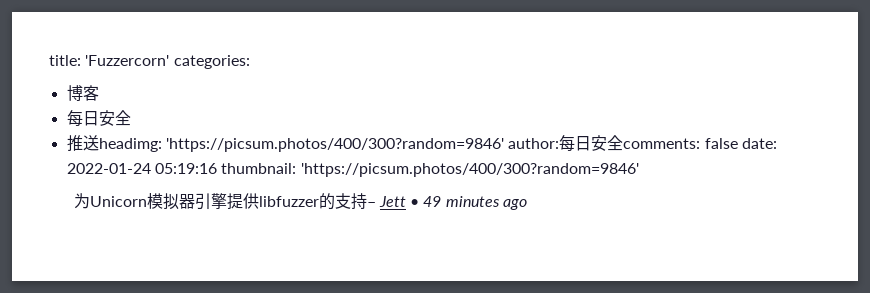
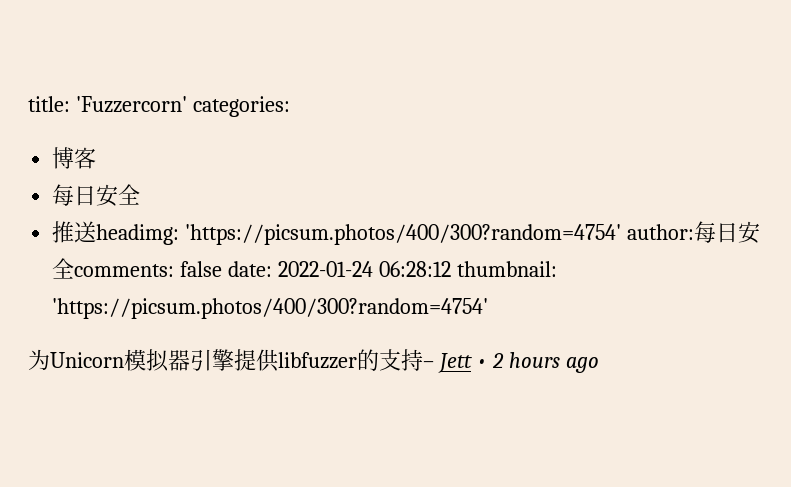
[165,138,504,152] 'https://picsum.photos/400/300?random=9846' -> [185,224,622,245] 'https://picsum.photos/400/300?random=4754'
[154,163,639,177] 05:19:16 thumbnail: 'https://picsum.photos/400/300?random=9846' -> [378,261,557,277] [52,298,489,319] 06:28:12 thumbnail: 'https://picsum.photos/400/300?random=4754'
[423,196,500,207] 49 minutes -> [491,352,560,368] 2 hours

